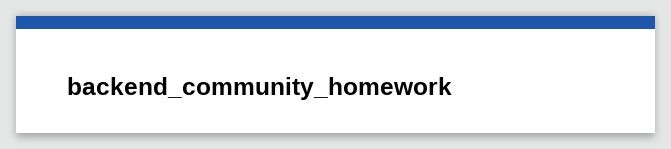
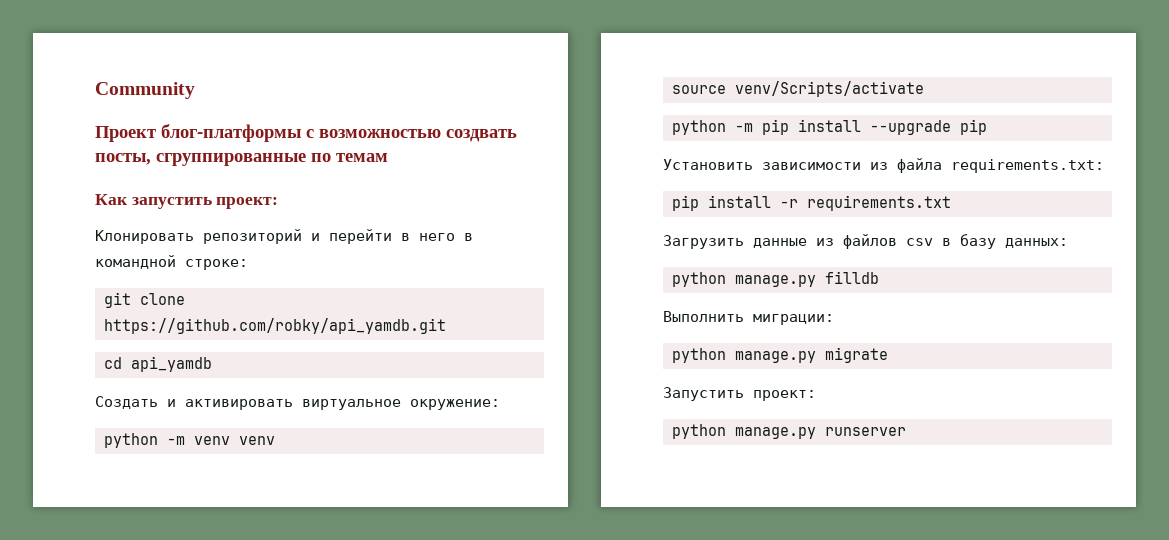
[67,77,452,100] backend_community_homework -> [95,82,195,99] [95,124,517,142] [95,153,388,166] [95,194,279,209] [95,229,473,244] [95,255,248,270] [104,292,185,308] [104,318,446,334] [104,356,212,372] [95,396,500,410] [104,433,275,448] [672,81,924,97] [672,119,987,135] [663,158,1104,173] [672,195,951,211] [663,234,1068,249] [672,271,879,287] [663,311,834,325] [672,347,888,363] [663,387,816,401] [672,424,906,439] Community // Проект блог-платформы с возможностью создвать посты, сгруппированные по темам // Как запустить проект: // Клонировать репозиторий и перейти в него в командной строке: // git clone https://github.com/robky/api_yamdb.git // cd api_yamdb // Cоздать и активировать виртуальное окружение: // python -m venv venv // source venv/Scripts/activate // python -m pip install --upgrade pip // Установить зависимости из файла requirements.txt: // pip install -r requirements.txt // Загрузить данные из файлов csv в базу данных: // python manage.py filldb // Выполнить миграции: // python manage.py migrate // Запустить проект: // python manage.py runserver

